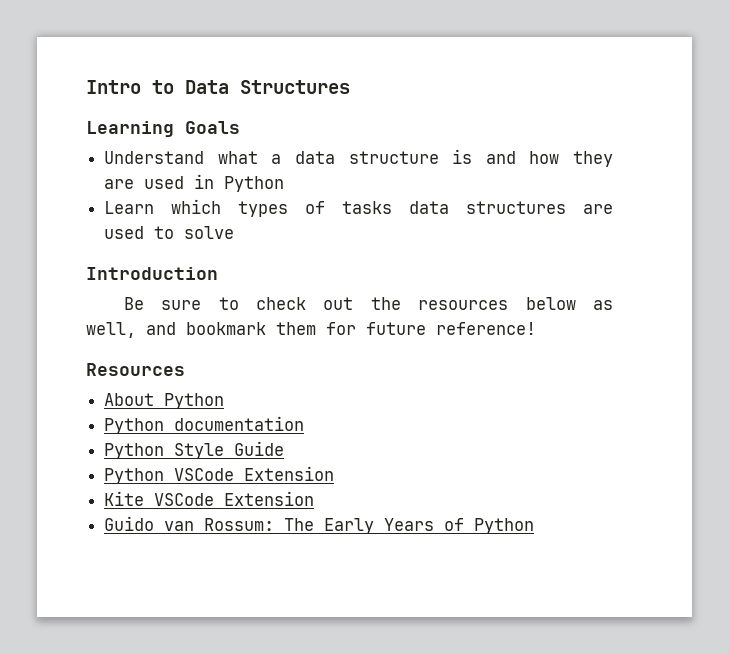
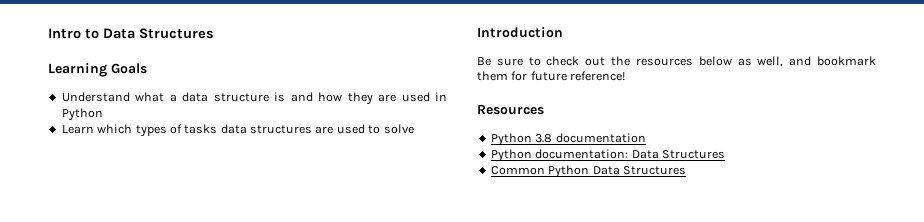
[104,393,225,409] [104,418,165,434] About Python // Python -> [490,133,553,146] Python 3.8
[174,441,285,459] [104,466,335,484] [104,491,315,506] [104,516,535,534] Style Guide // Python VSCode Extension // Kite VSCode Extension // Guido van Rossum: The Early Years of Python -> [535,149,725,159] [490,165,686,178] documentation: Data Structures // Common Python Data Structures

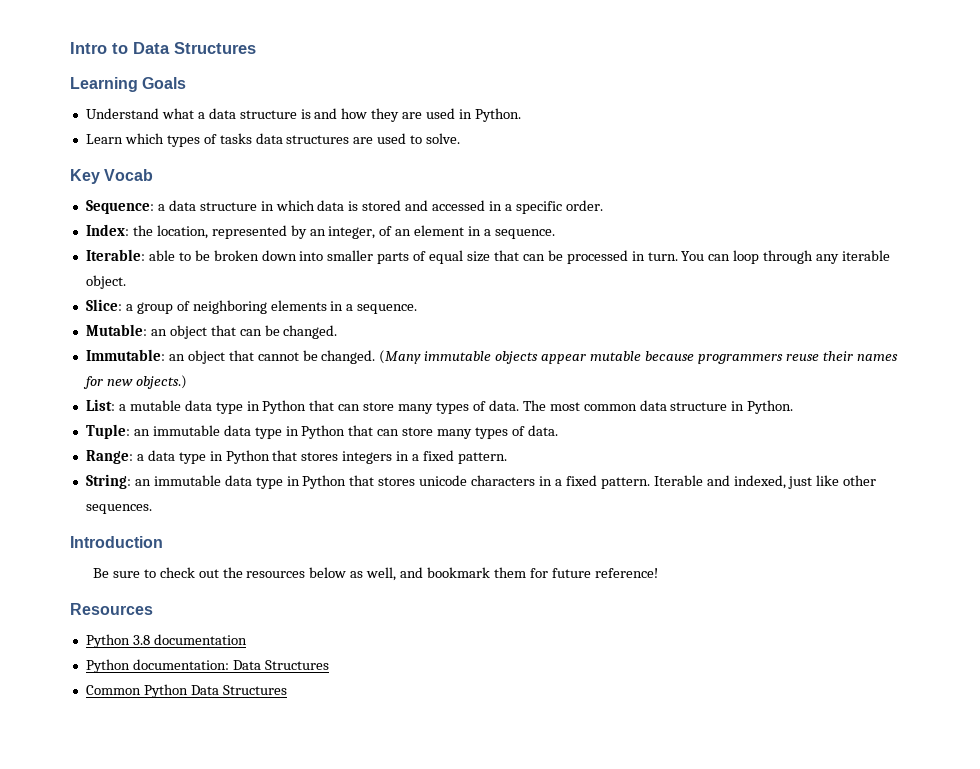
[61,108,103,121] Python -> [474,108,521,122] Python.
[383,124,414,134] solve -> [426,133,461,144] [70,169,154,184] [85,200,603,214] [85,224,555,239] [85,249,890,264] [85,275,126,289] [85,299,418,314] [85,324,338,339] [85,349,898,364] [82,375,187,389] [85,399,794,414] [85,424,558,439] [85,450,507,464] [85,474,877,489] [85,504,152,514] solve. // Key Vocab // Sequence: a data structure in which data is stored and accessed in a specific order. // Index: the location, represented by an integer, of an element in a sequence. // Iterable: able to be broken down into smaller parts of equal size that can be processed in turn. You can loop through any iterable object. // Slice: a group of neighboring elements in a sequence. // Mutable: an object that can be changed. // Immutable: an object that cannot be changed. (Many immutable objects appear mutable because programmers reuse their names for new objects.) // List: a mutable data type in Python that can store many types of data. The most common data structure in Python. // Tuple: an immutable data type in Python that can store many types of data. // Range: a data type in Python that stores integers in a fixed pattern. // String: an immutable data type in Python that stores unicode characters in a fixed pattern. Iterable and indexed, just like other sequences.

